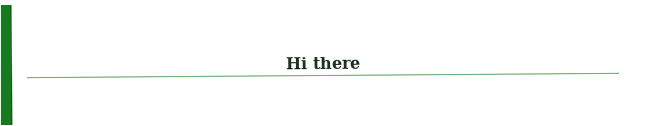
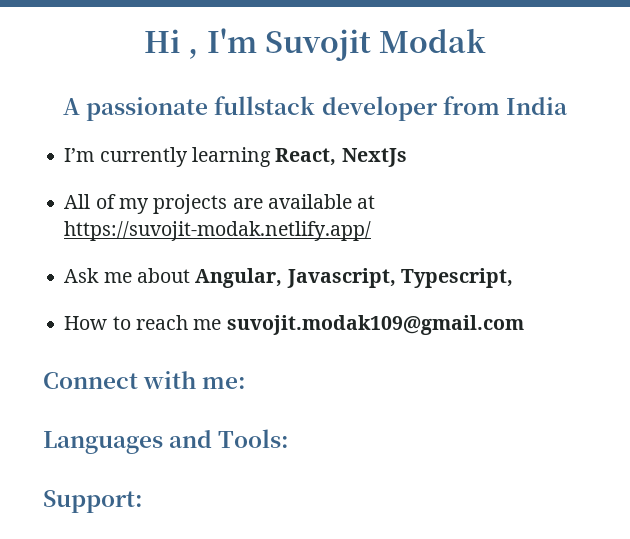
[312,56,361,70] there -> [188,28,486,61] [63,96,568,121] [64,147,407,167] [64,194,376,214] [64,221,372,241] [64,268,513,288] [64,315,524,335] [43,371,247,389] [43,429,290,454] [43,490,143,513] , I'm Suvojit Modak // A passionate fullstack developer from India // I’m currently learning React, NextJs // All of my projects are available at https://suvojit-modak.netlify.app/ // Ask me about Angular, Javascript, Typescript, // How to reach me suvojit.modak109@gmail.com // Connect with me: // Languages and Tools: // Support:

